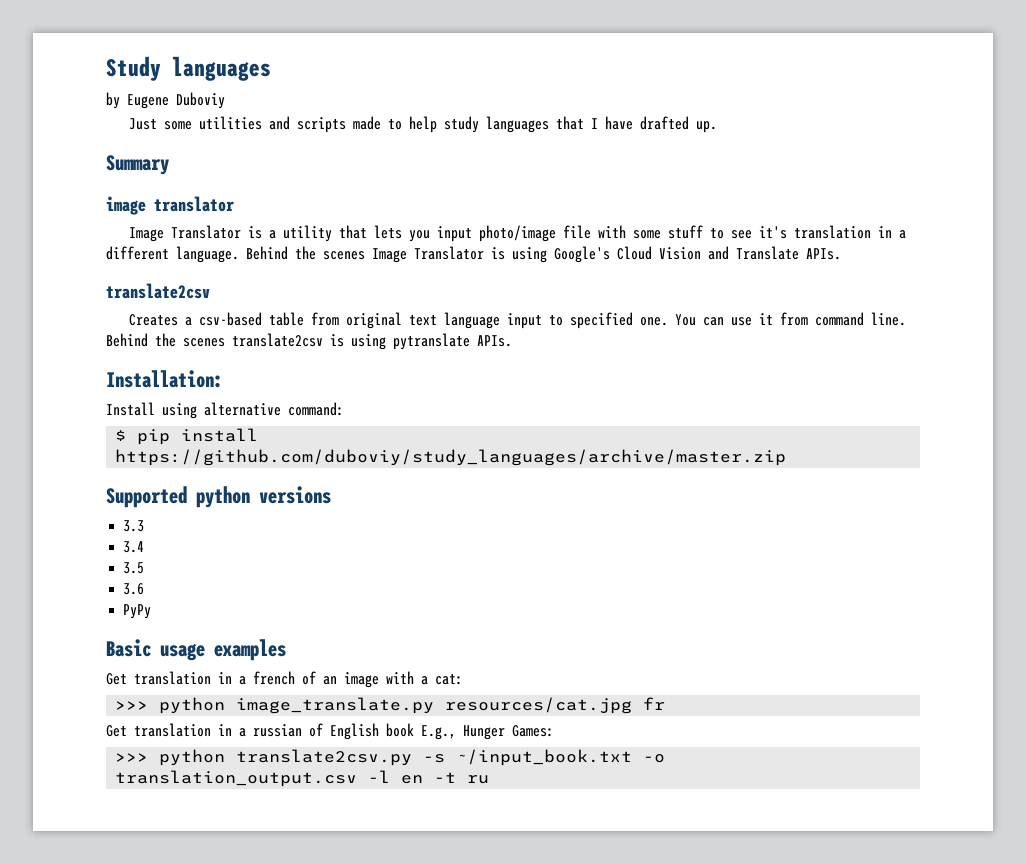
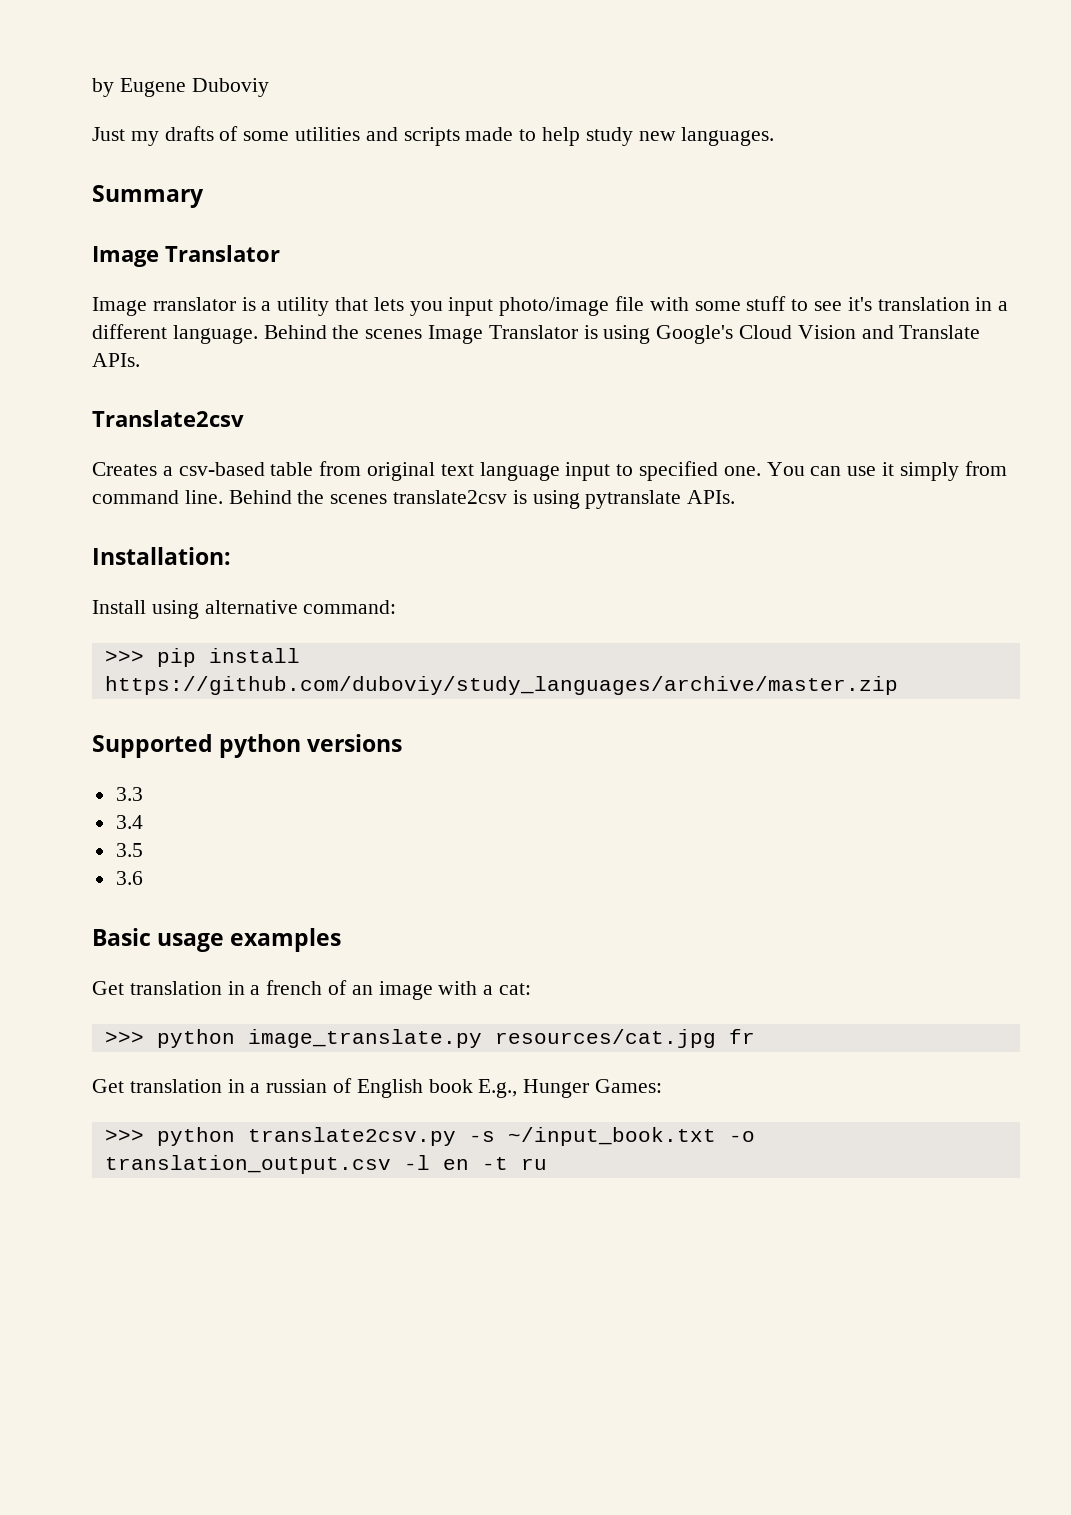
[106,56,271,81] Study languages // -> (92, 87) none
(157, 124) none -> [130,126,239,146] my drafts of
[485,116,717,133] languages that I have drafted up. -> [638,127,775,146] new languages.
[106,196,234,215] [128,225,241,242] image translator // Image Translator -> [92,245,280,267] [92,297,236,316] Image Translator // Image rranslator
[106,283,210,299] translate2csv -> [92,410,244,427] Translate2csv
(773, 319) none -> [899,462,959,481] simply
[115,430,127,441] $ -> [104,650,144,663] >>>
[123,604,152,619] // PyPy -> (143, 878) none

